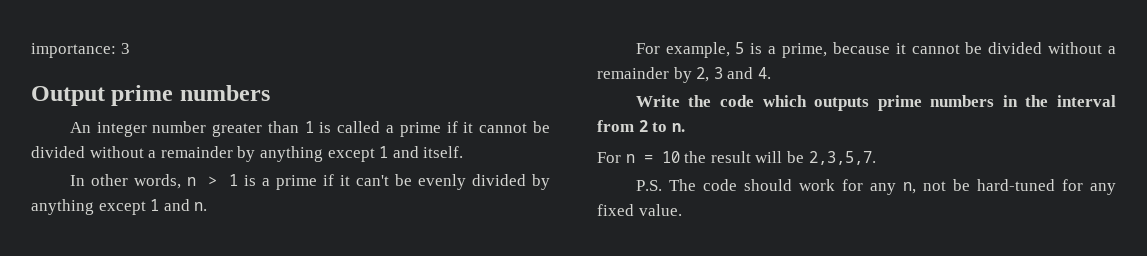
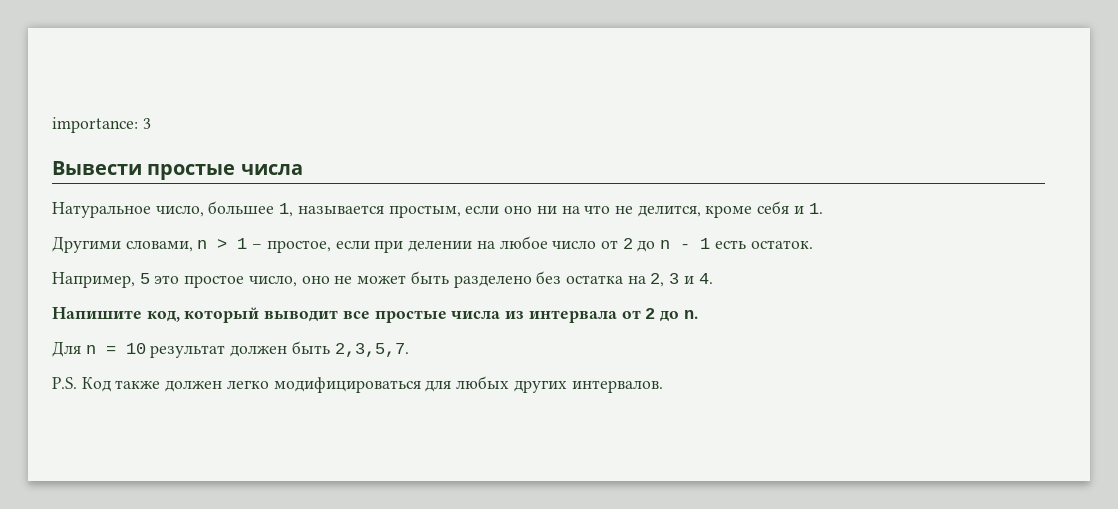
[31,85,270,106] [69,121,551,137] [31,146,464,162] [69,174,551,190] [31,199,208,215] [635,42,1116,58] [597,67,771,83] [635,95,1116,111] [597,120,685,132] [597,151,876,165] [635,179,1116,195] [597,204,682,216] Output prime numbers // An integer number greater than 1 is called a prime if it cannot be divided without a remainder by anything except 1 and itself. // In other words, n > 1 is a prime if it can't be evenly divided by anything except 1 and n. // For example, 5 is a prime, because it cannot be divided without a remainder by 2, 3 and 4. // Write the code which outputs prime numbers in the interval from 2 to n. // For n = 10 the result will be 2,3,5,7. // P.S. The code should work for any n, not be hard-tuned for any fixed value. -> [52,161,303,180] [52,201,823,218] [52,236,813,253] [52,271,713,288] [52,307,698,323] [52,341,409,358] [52,376,663,393] Вывести простые числа // Натуральное число, большее 1, называется простым, если оно ни на что не делится, кроме себя и 1. // Другими словами, n > 1 – простое, если при делении на любое число от 2 до n - 1 есть остаток. // Например, 5 это простое число, оно не может быть разделено без остатка на 2, 3 и 4. // Напишите код, который выводит все простые числа из интервала от 2 до n. // Для n = 10 результат должен быть 2,3,5,7. // P.S. Код также должен легко модифицироваться для любых других интервалов.

